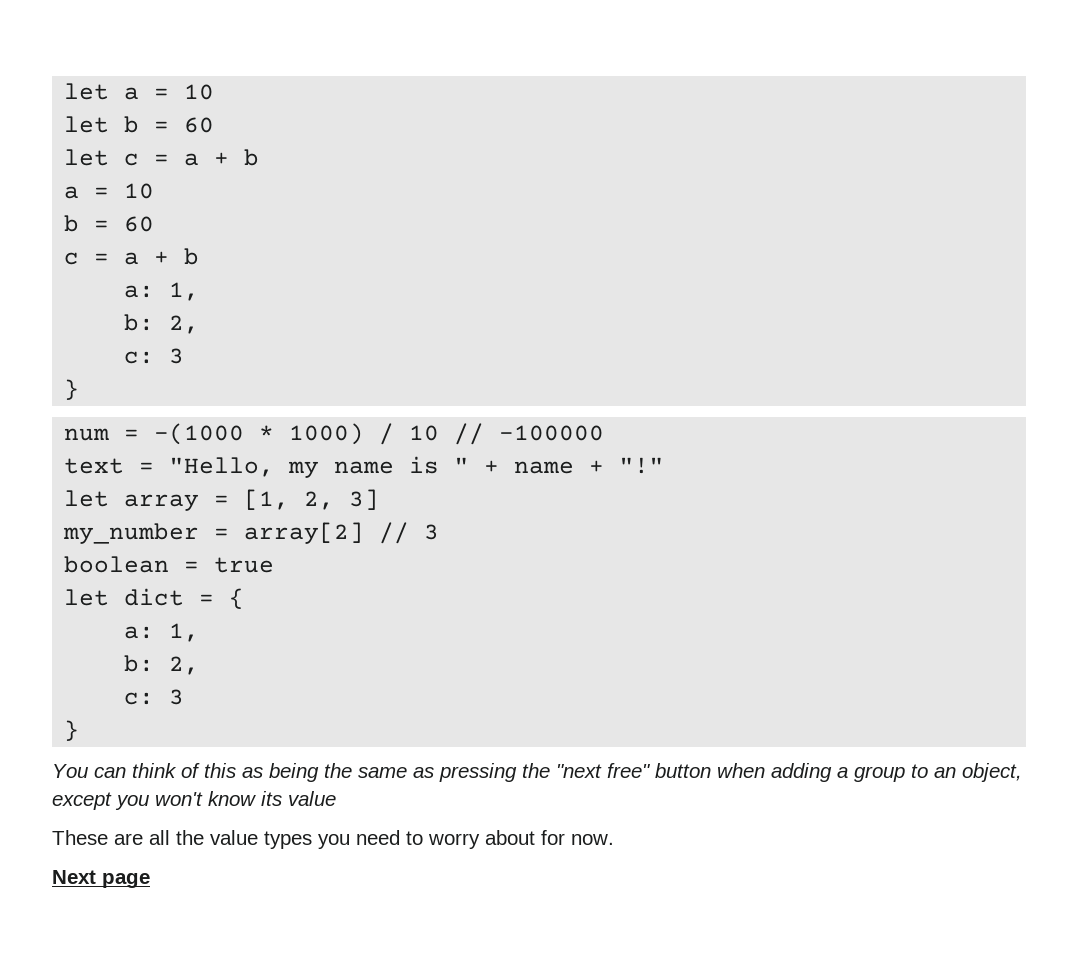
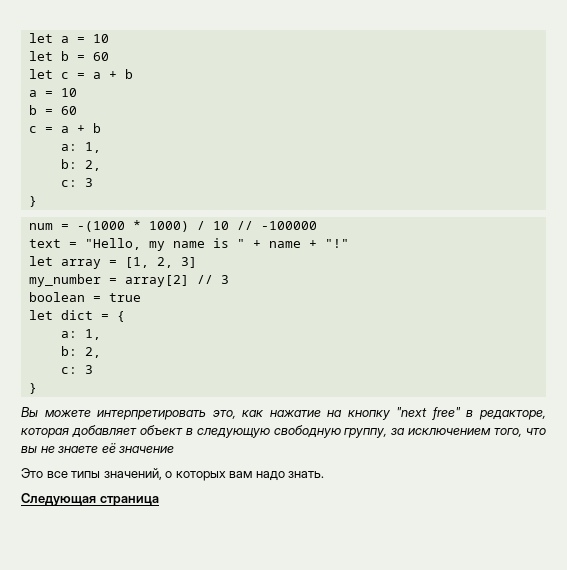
[52,763,1022,782] [52,791,336,810] [52,830,614,849] [52,870,150,888] You can think of this as being the same as pressing the "next free" button when adding a group to an object, except you won't know its value // These are all the value types you need to worry about for now. // Next page -> [21,407,546,420] [21,425,546,438] [21,443,175,453] [21,468,325,481] [21,493,159,506] Вы можете интерпретировать это, как нажатие на кнопку "next free" в редакторе, которая добавляет объект в следующую свободную группу, за исключением того, что вы не знаете её значение // Это все типы значений, о которых вам надо знать. // Следующая страница

